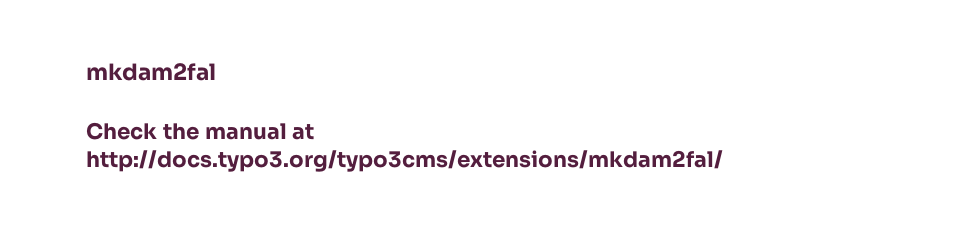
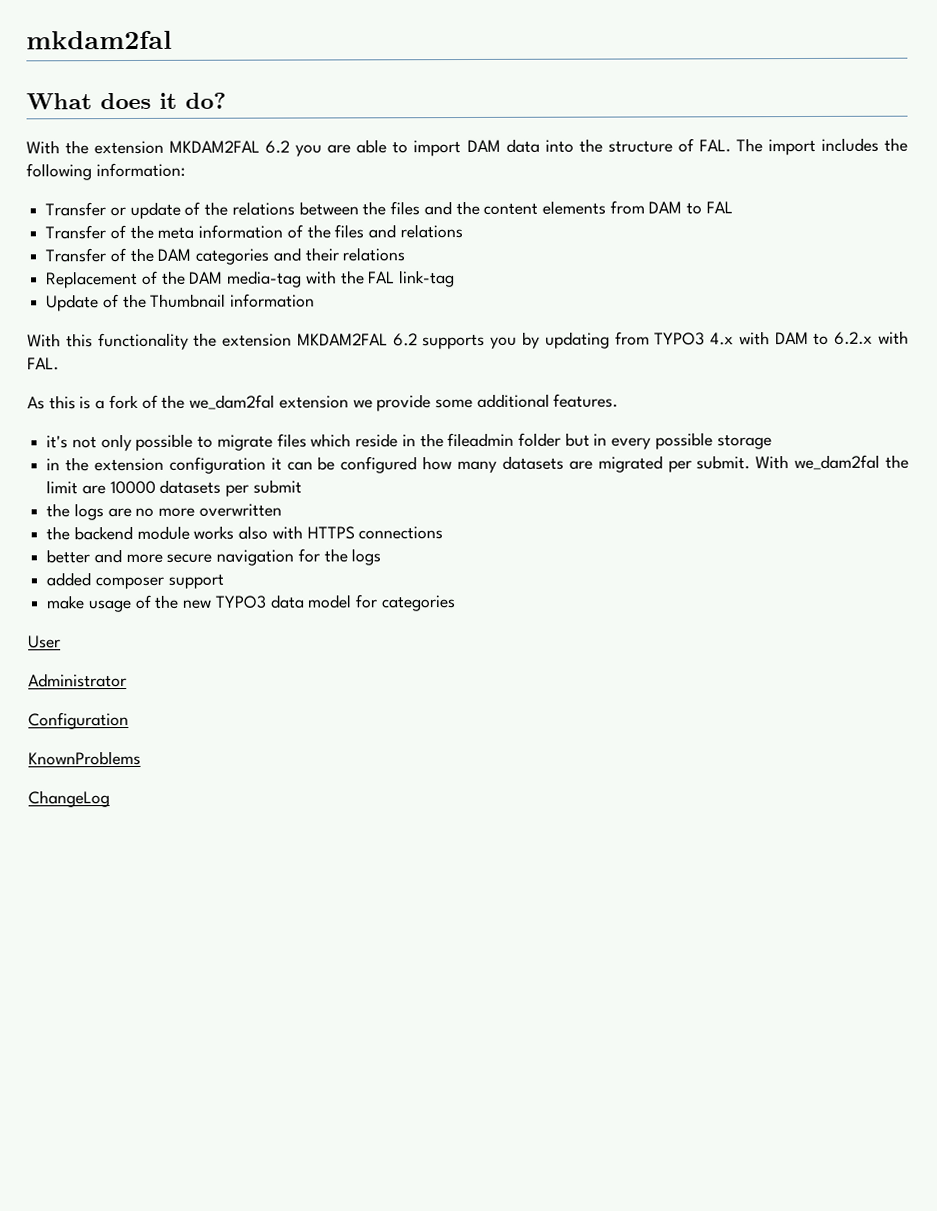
[86,122,315,140] [86,150,723,172] Check the manual at http://docs.typo3.org/typo3cms/extensions/mkdam2fal/ -> [26,92,226,110] [26,137,908,157] [26,162,186,181] [45,200,733,220] [45,224,463,240] [45,247,406,265] [46,270,456,289] [46,293,316,312] [27,330,910,351] [27,357,59,371] [27,393,619,412] [46,432,772,452] [46,454,910,474] [46,479,302,497] [46,503,282,521] [46,525,444,541] [46,548,382,566] [46,572,224,590] [46,594,456,613] [28,635,61,649] [28,673,127,688] [28,712,129,730] [28,750,141,766] [28,790,110,808] What does it do? // With the extension MKDAM2FAL 6.2 you are able to import DAM data into the structure of FAL. The import includes the following information: // Transfer or update of the relations between the files and the content elements from DAM to FAL // Transfer of the meta information of the files and relations // Transfer of the DAM categories and their relations // Replacement of the DAM media-tag with the FAL link-tag // Update of the Thumbnail information // With this functionality the extension MKDAM2FAL 6.2 supports you by updating from TYPO3 4.x with DAM to 6.2.x with FAL. // As this is a fork of the we_dam2fal extension we provide some additional features. // it's not only possible to migrate files which reside in the fileadmin folder but in every possible storage // in the extension configuration it can be configured how many datasets are migrated per submit. With we_dam2fal the limit are 10000 datasets per submit // the logs are no more overwritten // the backend module works also with HTTPS connections // better and more secure navigation for the logs // added composer support // make usage of the new TYPO3 data model for categories // User // Administrator // Configuration // KnownProblems // ChangeLog

